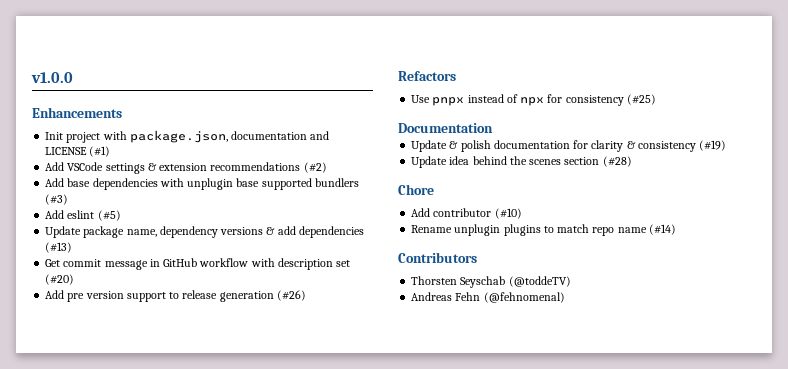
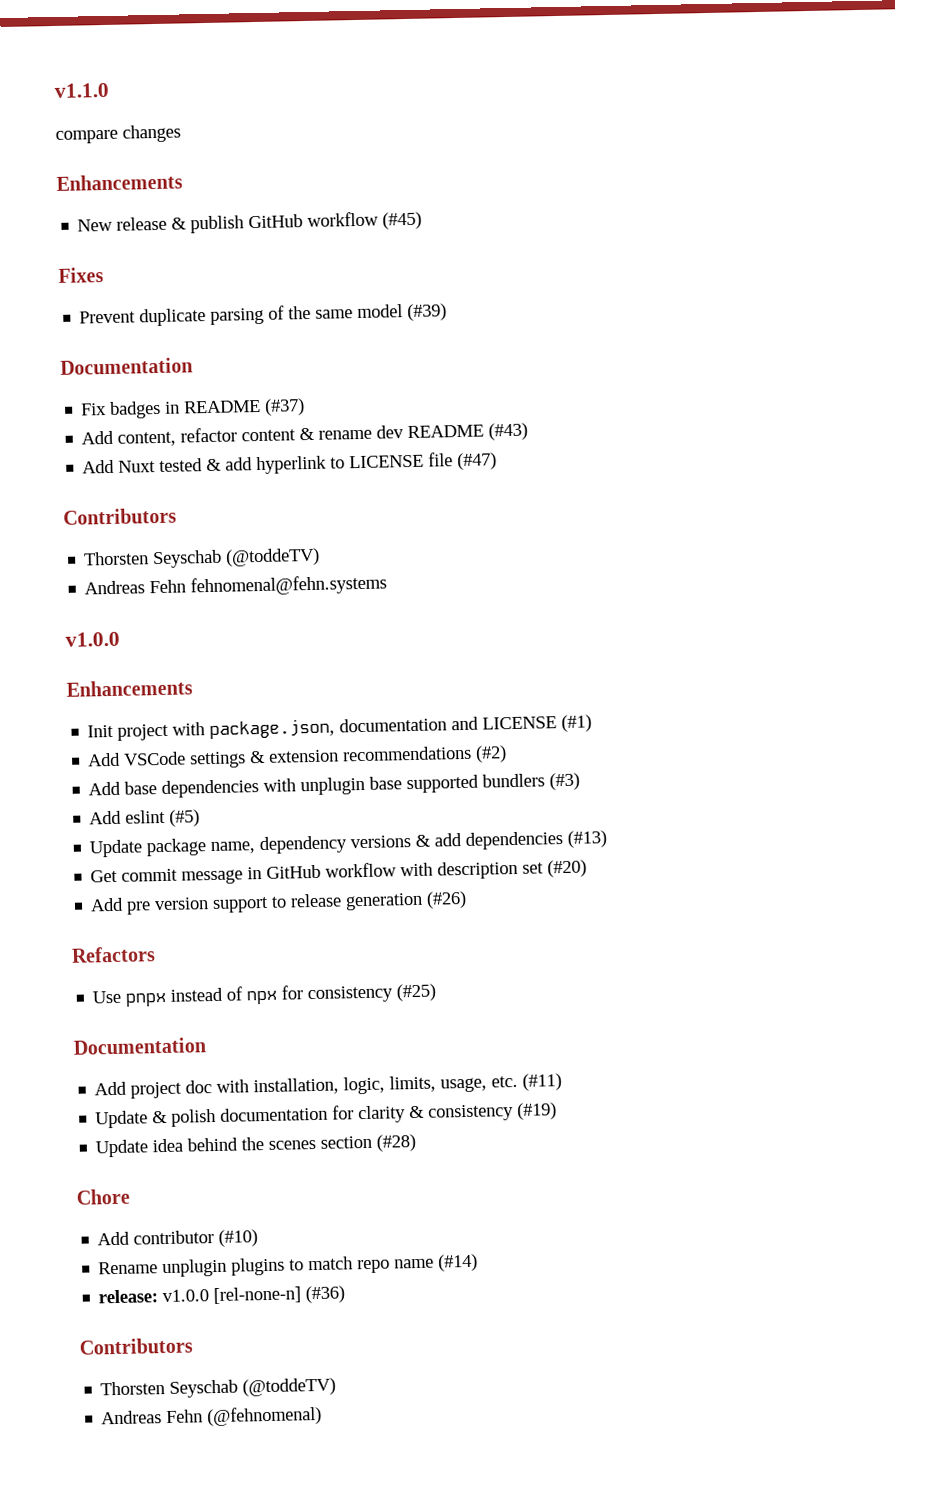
(31, 77) none -> [54,82,109,98] [55,124,181,144] [56,173,183,191] [77,211,423,234] [58,267,104,283] [79,303,448,327] [60,357,193,375] [81,398,306,419] [81,422,529,447] [82,452,498,475] [63,507,177,525] [83,547,321,569] [84,574,388,597] v1.1.0 // compare changes // Enhancements // New release & publish GitHub workflow (#45) // Fixes // Prevent duplicate parsing of the same model (#39) // Documentation // Fix badges in README (#37) // Add content, refactor content & rename dev README (#43) // Add Nuxt tested & add hyperlink to LICENSE file (#47) // Contributors // Thorsten Seyschab (@toddeTV) // Andreas Fehn fehnomenal@fehn.systems //
(493, 128) none -> [94,1073,563,1099] // Add project doc with installation, logic, limits, usage, etc. (#11)
(676, 229) none -> [98,1285,346,1305] // release: v1.0.0 [rel-none-n] (#36)

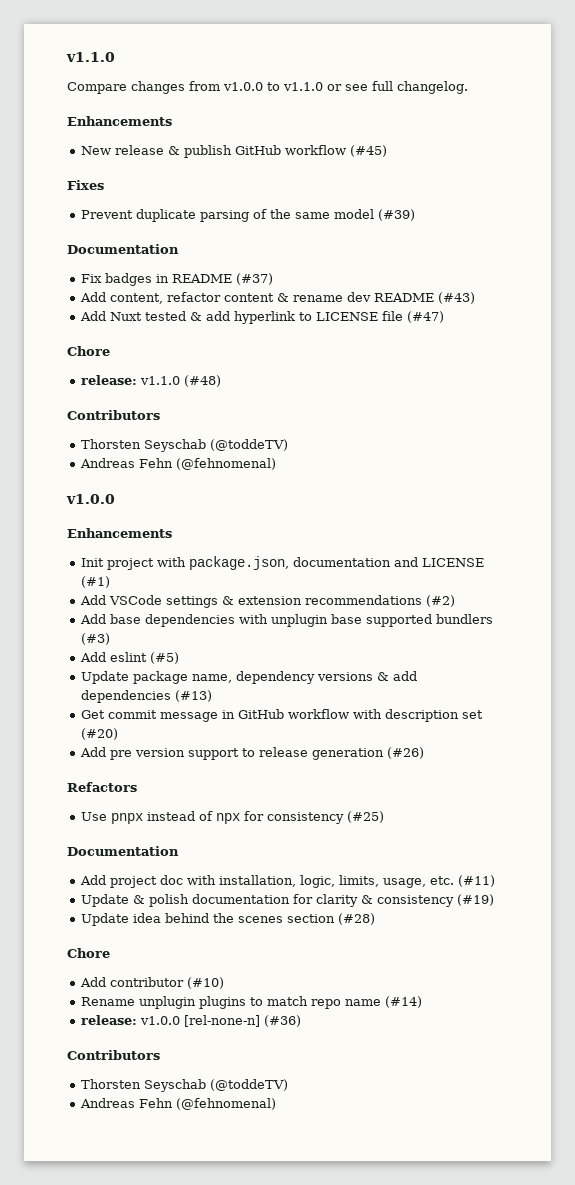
[55,129,118,144] compare -> [67,82,127,94] Compare
(181, 133) none -> [189,81,468,94] from v1.0.0 to v1.1.0 or see full changelog.
[63,507,177,525] [83,547,321,569] [84,574,388,597] // Contributors // Thorsten Seyschab (@toddeTV) // Andreas Fehn fehnomenal@fehn.systems -> [67,346,110,356] [80,375,221,387] [67,410,160,420] [80,439,288,452] [79,458,276,470] // Chore // release: v1.1.0 (#48) // Contributors // Thorsten Seyschab (@toddeTV) // Andreas Fehn (@fehnomenal)

